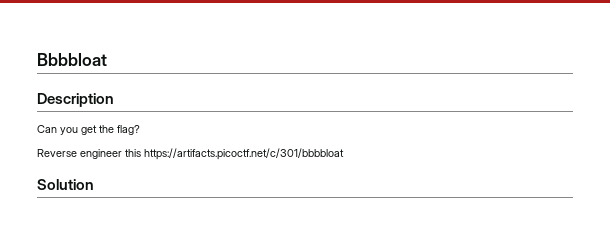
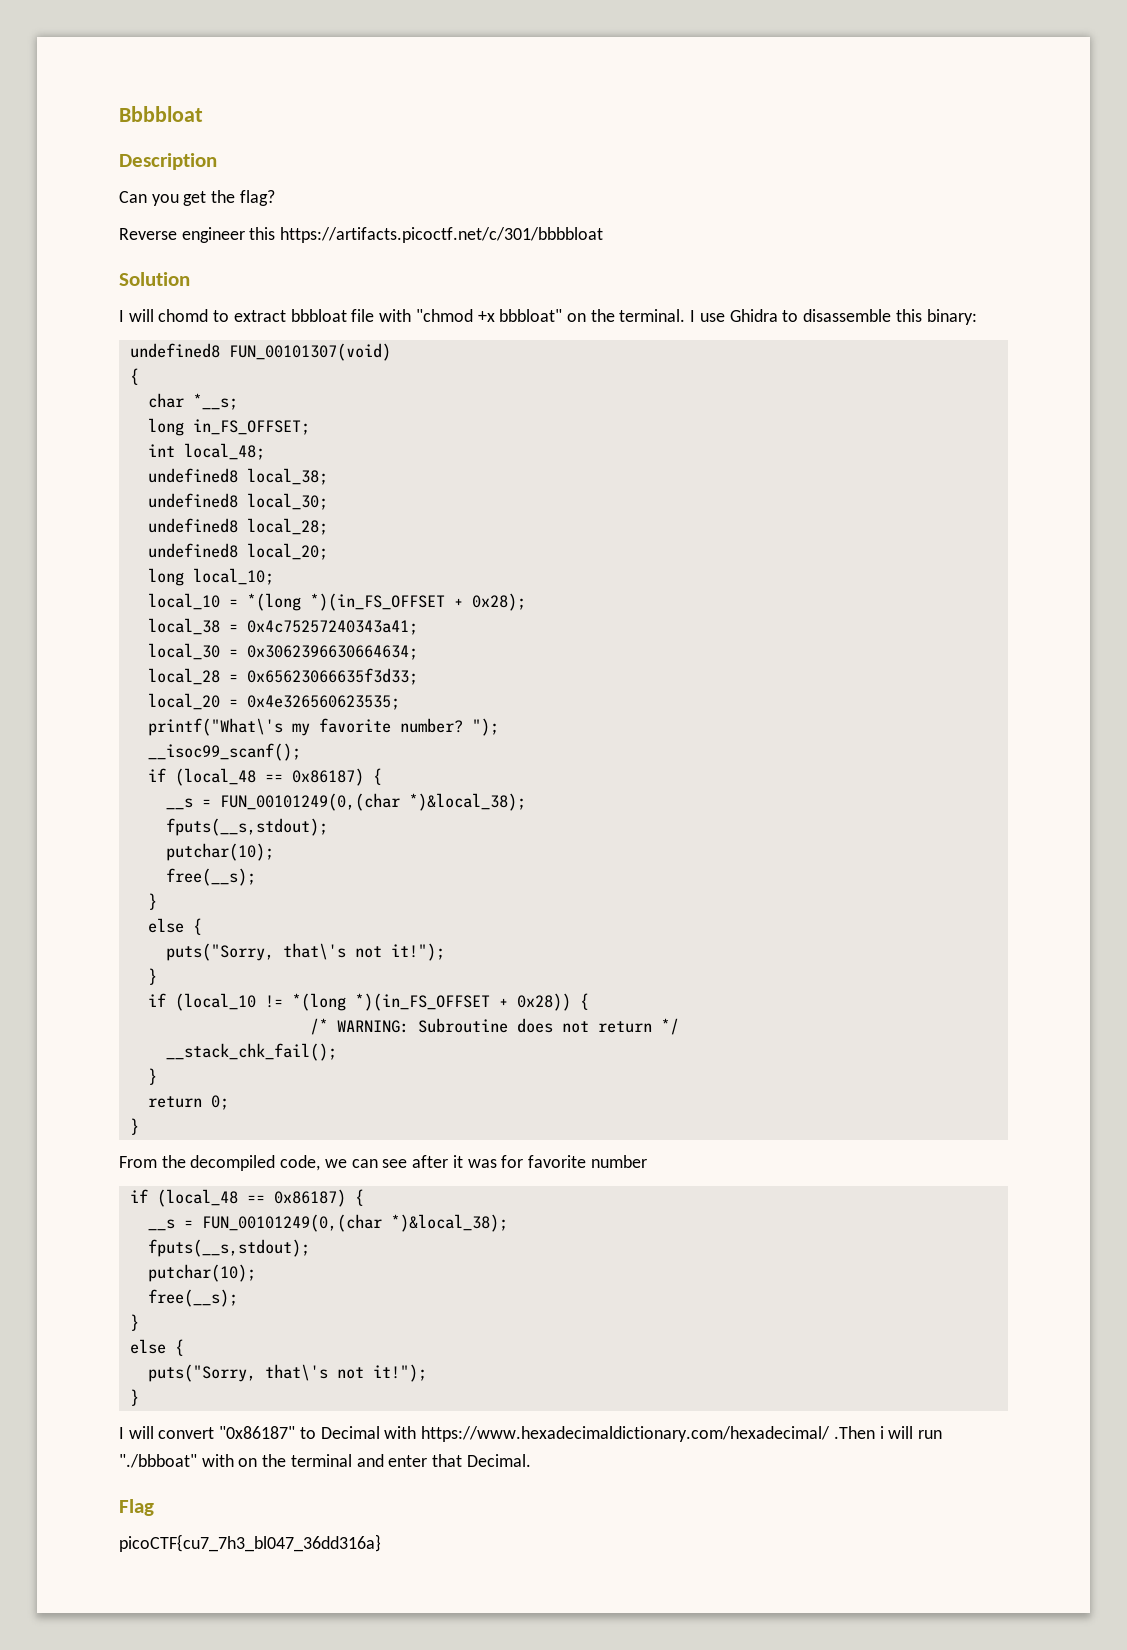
(94, 184) none -> [119,309,977,325] [129,343,391,361] [129,368,139,385] [147,393,238,410] [147,418,310,436] [147,443,265,460] [147,468,328,485] [147,493,328,510] [147,518,328,535] [147,543,328,560] [147,568,274,586] [147,593,526,611] [147,618,418,635] [147,643,418,660] [147,668,418,685] [147,693,400,710] [147,718,499,736] [147,743,301,761] [147,768,382,786] [165,793,526,811] [165,818,328,836] [165,843,274,861] [165,868,256,886] [147,893,157,910] [147,918,202,935] [165,943,445,961] [147,968,157,985] [147,993,589,1011] [309,1018,679,1035] [165,1043,337,1061] [147,1068,157,1085] [147,1095,229,1110] [129,1118,139,1135] [119,1155,647,1171] [129,1189,364,1207] [147,1214,508,1232] [147,1239,310,1257] [147,1264,256,1282] [147,1289,238,1307] [129,1314,139,1331] [129,1339,184,1356] [147,1364,427,1382] [129,1389,139,1406] [119,1426,942,1442] [119,1454,531,1468] [119,1499,154,1516] [119,1534,381,1552] // I will chomd to extract bbbloat file with "chmod +x bbbloat" on the terminal. I use Ghidra to disassemble this binary: // undefined8 FUN_00101307(void) // { // char *__s; // long in_FS_OFFSET; // int local_48; // undefined8 local_38; // undefined8 local_30; // undefined8 local_28; // undefined8 local_20; // long local_10; // local_10 = *(long *)(in_FS_OFFSET + 0x28); // local_38 = 0x4c75257240343a41; // local_30 = 0x3062396630664634; // local_28 = 0x65623066635f3d33; // local_20 = 0x4e326560623535; // printf("What\'s my favorite number? "); // __isoc99_scanf(); // if (local_48 == 0x86187) { // __s = FUN_00101249(0,(char *)&local_38); // fputs(__s,stdout); // putchar(10); // free(__s); // } // else { // puts("Sorry, that\'s not it!"); // } // if (local_10 != *(long *)(in_FS_OFFSET + 0x28)) { // /* WARNING: Subroutine does not return */ // __stack_chk_fail(); // } // return 0; // } // From the decompiled code, we can see after it was for favorite number // if (local_48 == 0x86187) { // __s = FUN_00101249(0,(char *)&local_38); // fputs(__s,stdout); // putchar(10); // free(__s); // } // else { // puts("Sorry, that\'s not it!"); // } // I will convert "0x86187" to Decimal with https://www.hexadecimaldictionary.com/hexadecimal/ .Then i will run "./bbboat" with on the terminal and enter that Decimal. // Flag // picoCTF{cu7_7h3_bl047_36dd316a}

